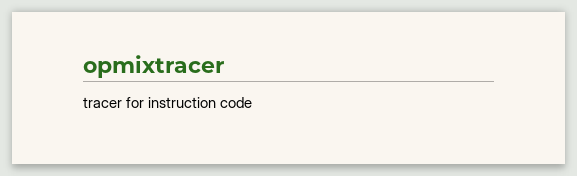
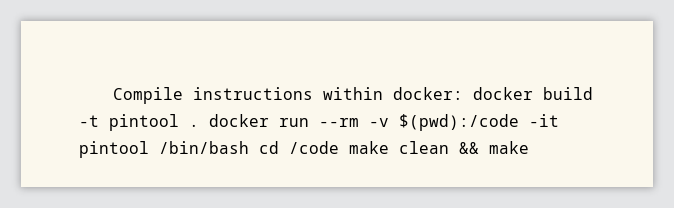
[83,55,224,78] [83,97,253,108] opmixtracer // tracer for instruction code -> [112,87,593,104] [79,114,559,131] [79,141,529,158] Compile instructions within docker: docker build -t pintool . docker run --rm -v $(pwd):/code -it pintool /bin/bash cd /code make clean && make

